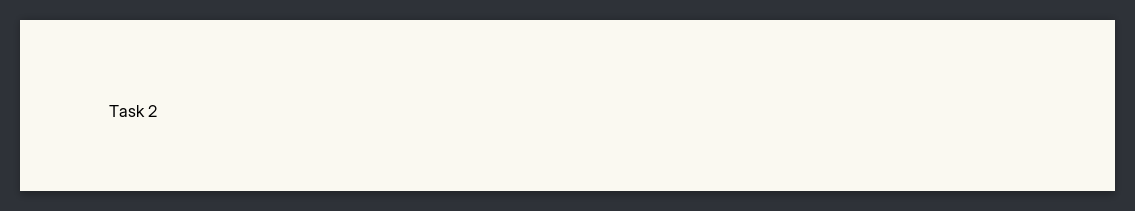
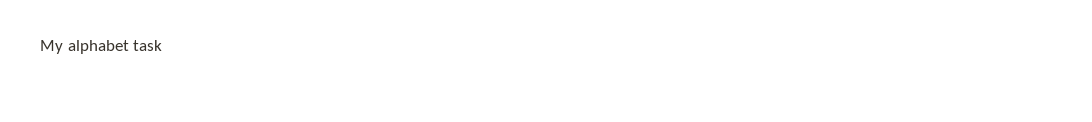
[109,105,158,117] Task 2 -> [40,40,163,54] My alphabet task

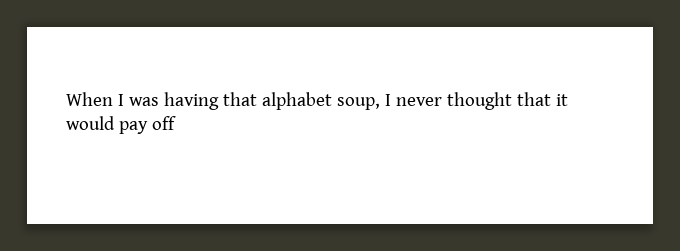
[40,40,163,54] My alphabet task -> [66,92,568,110] [66,116,176,134] When I was having that alphabet soup, I never thought that it would pay off

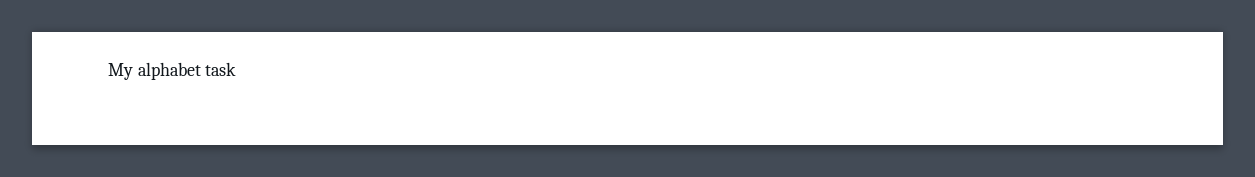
[66,92,568,110] [66,116,176,134] When I was having that alphabet soup, I never thought that it would pay off -> [108,62,237,80] My alphabet task

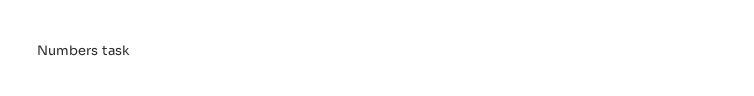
[108,62,201,80] My alphabet -> [37,45,98,56] Numbers

